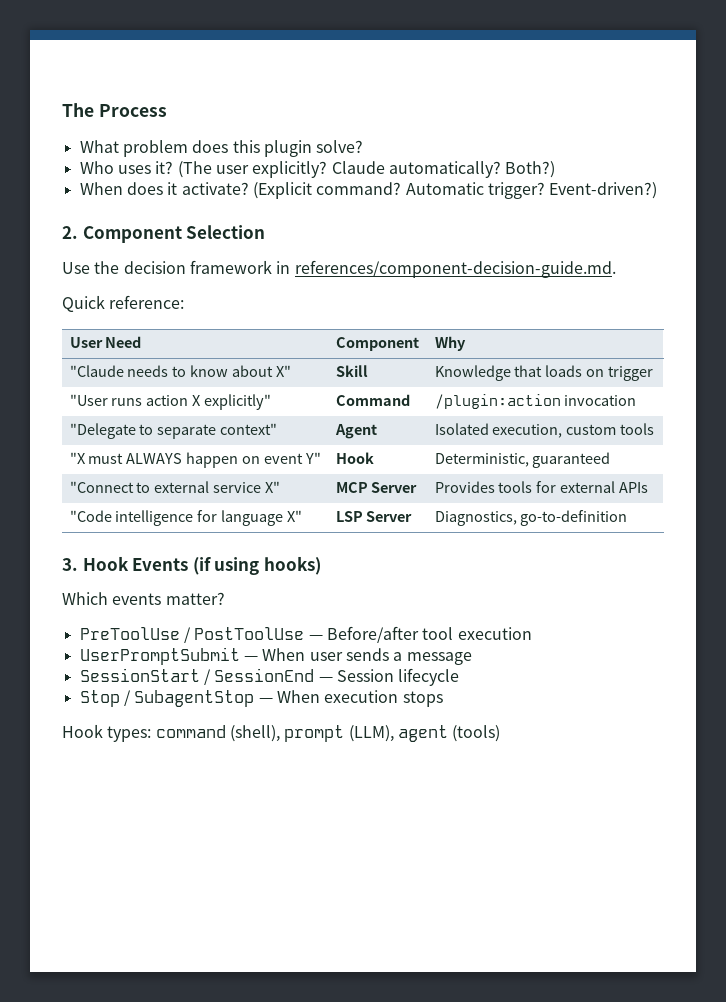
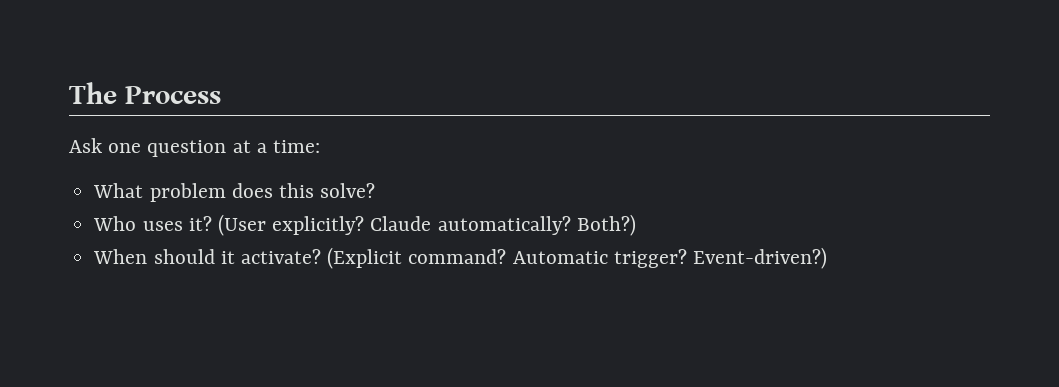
(167, 110) none -> [69,138,321,157] // Ask one question at a time:
[263,140,312,157] plugin -> (314, 190) none
[177,161,249,178] (The user -> [217,214,266,236] (User
[126,182,163,195] does -> [153,249,215,264] should
[62,225,266,243] [62,260,616,278] [62,295,185,312] [69,336,142,348] [335,337,419,351] [434,336,466,351] [69,365,292,377] [335,365,368,377] [434,365,654,381] [69,394,272,410] [335,394,410,406] [434,394,637,409] [69,423,278,439] [334,424,377,439] [434,423,655,438] [69,452,321,468] [335,452,374,464] [434,452,611,468] [69,481,281,493] [335,482,418,493] [434,481,649,493] [69,510,303,526] [335,511,413,522] [434,510,628,526] [62,556,321,575] [62,592,225,605] [79,626,532,643] [79,647,472,665] [79,668,460,686] [79,690,443,707] [62,724,501,742] // 2. Component Selection // Use the decision framework in references/component-decision-guide.md. // Quick reference: // User Need | Component | Why // "Claude needs to know about X" | Skill | Knowledge that loads on trigger // "User runs action X explicitly" | Command | /plugin:action invocation // "Delegate to separate context" | Agent | Isolated execution, custom tools // "X must ALWAYS happen on event Y" | Hook | Deterministic, guaranteed // "Connect to external service X" | MCP Server | Provides tools for external APIs // "Code intelligence for language X" | LSP Server | Diagnostics, go-to-definition // 3. Hook Events (if using hooks) // Which events matter? // PreToolUse / PostToolUse — Before/after tool execution // UserPromptSubmit — When user sends a message // SessionStart / SessionEnd — Session lifecycle // Stop / SubagentStop — When execution stops // Hook types: command (shell), prompt (LLM), agent (tools) -> (827, 258) none

